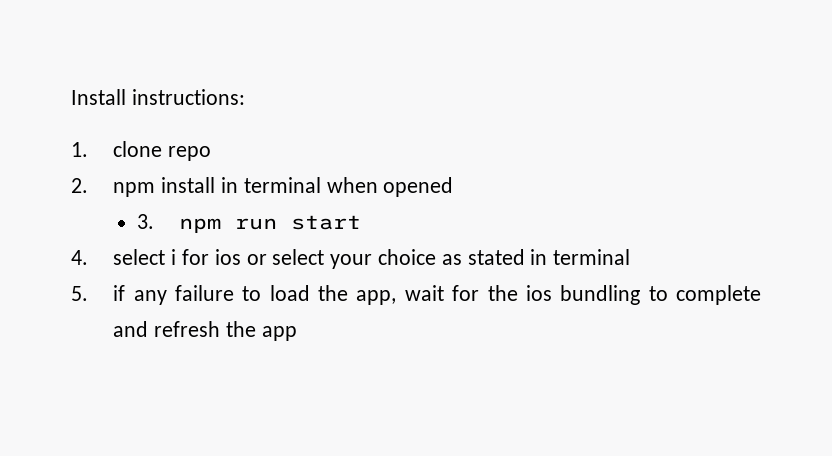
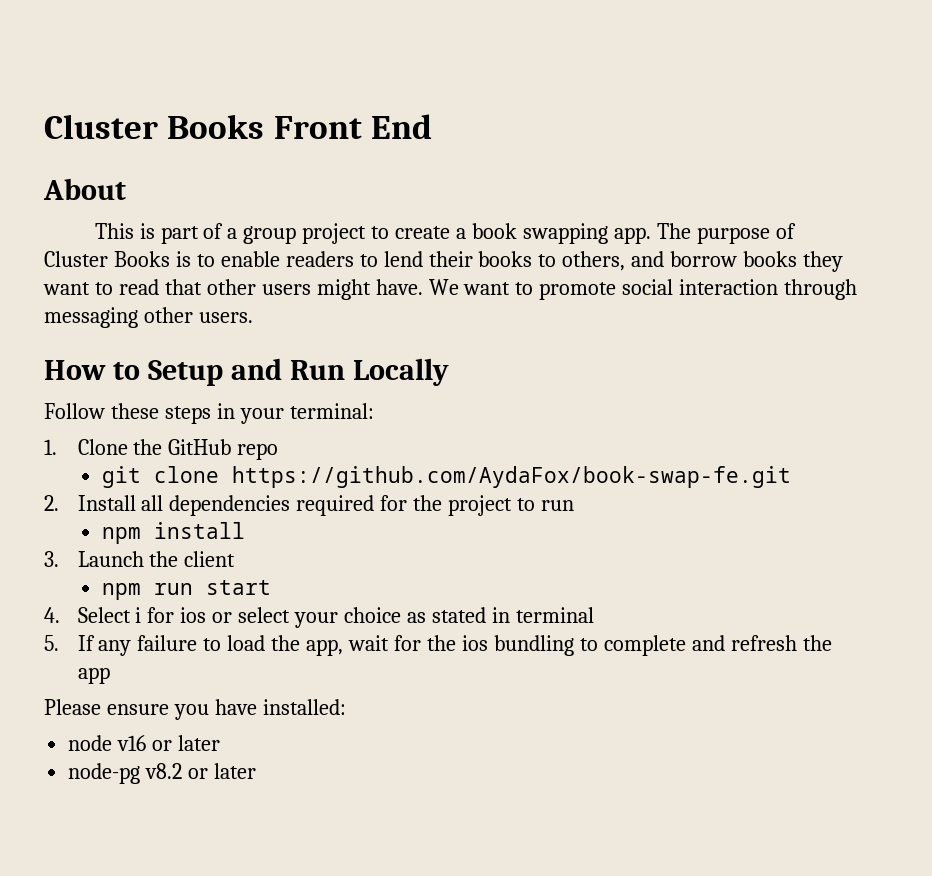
[71,89,245,105] [71,141,212,161] [71,177,454,197] [136,214,154,229] Install instructions: // 1. clone repo // 2. npm install in terminal when opened // 3. -> [44,114,432,139] [43,178,126,200] [94,223,796,244] [44,251,844,272] [43,279,858,300] [44,307,253,328] [44,358,449,386] [44,403,374,424] [44,439,279,460] [101,466,791,488] [44,495,575,516] [101,522,245,544] [44,551,236,567] Cluster Books Front End // About // This is part of a group project to create a book swapping app. The purpose of Cluster Books is to enable readers to lend their books to others, and borrow books they want to read that other users might have. We want to promote social interaction through messaging other users. // How to Setup and Run Locally // Follow these steps in your terminal: // 1. Clone the GitHub repo // git clone https://github.com/AydaFox/book-swap-fe.git // 2. Install all dependencies required for the project to run // npm install // 3. Launch the client //
[113,249,166,265] select -> [77,607,131,623] Select
[113,285,126,301] if -> [77,635,95,651] If
(297, 333) none -> [44,699,346,720] [68,735,221,751] [68,763,257,784] // Please ensure you have installed: // node v16 or later // node-pg v8.2 or later

